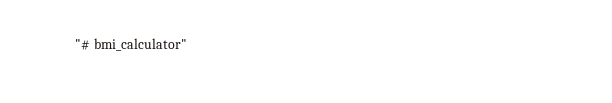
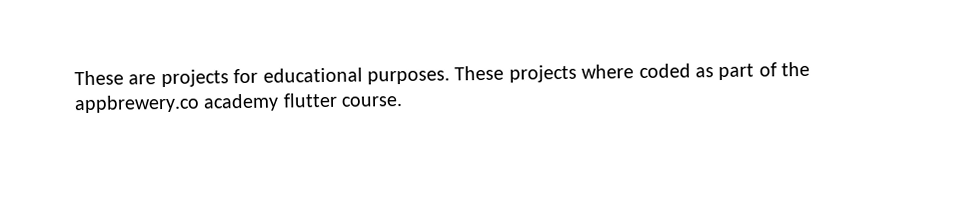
[75,38,187,51] "# bmi_calculator" -> [74,61,811,88] [74,92,404,114] These are projects for educational purposes. These projects where coded as part of the appbrewery.co academy flutter course.

